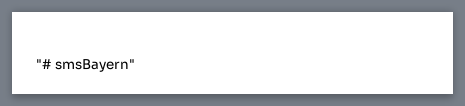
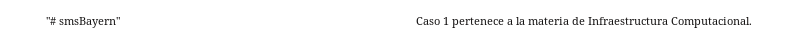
(135, 65) none -> [416,17,752,28] // Caso 1 pertenece a la materia de Infraestructura Computacional.

